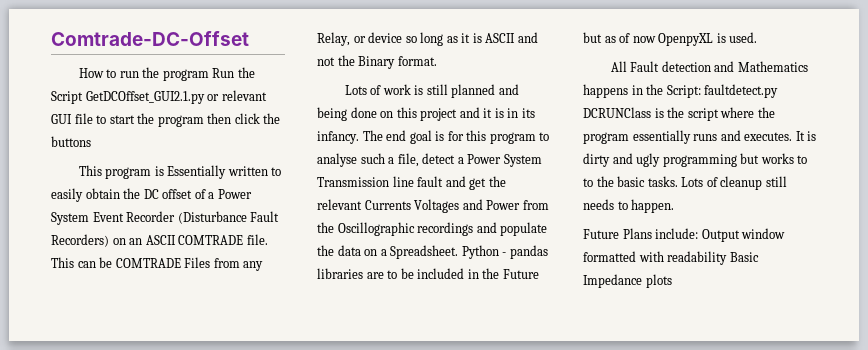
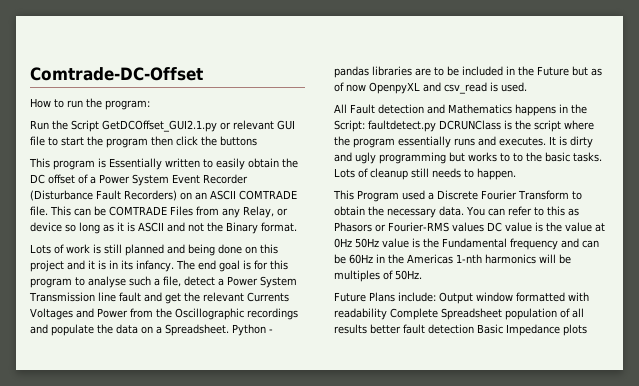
[162,69,209,81] program -> [105,100,150,110] program: //
(714, 39) none -> [423,82,487,94] and csv_read
(675, 206) none -> [333,190,582,202] [334,206,579,218] [334,222,605,232] [334,238,599,250] [334,254,571,264] [334,270,422,282] // This Program used a Discrete Fourier Transform to obtain the necessary data. You can refer to this as Phasors or Fourier-RMS values DC value is the value at 0Hz 50Hz value is the Fundamental frequency and can be 60Hz in the Americas 1-nth harmonics will be multiples of 50Hz.
(728, 258) none -> [390,308,584,320] [334,324,474,334] Complete Spreadsheet population of all results better fault detection

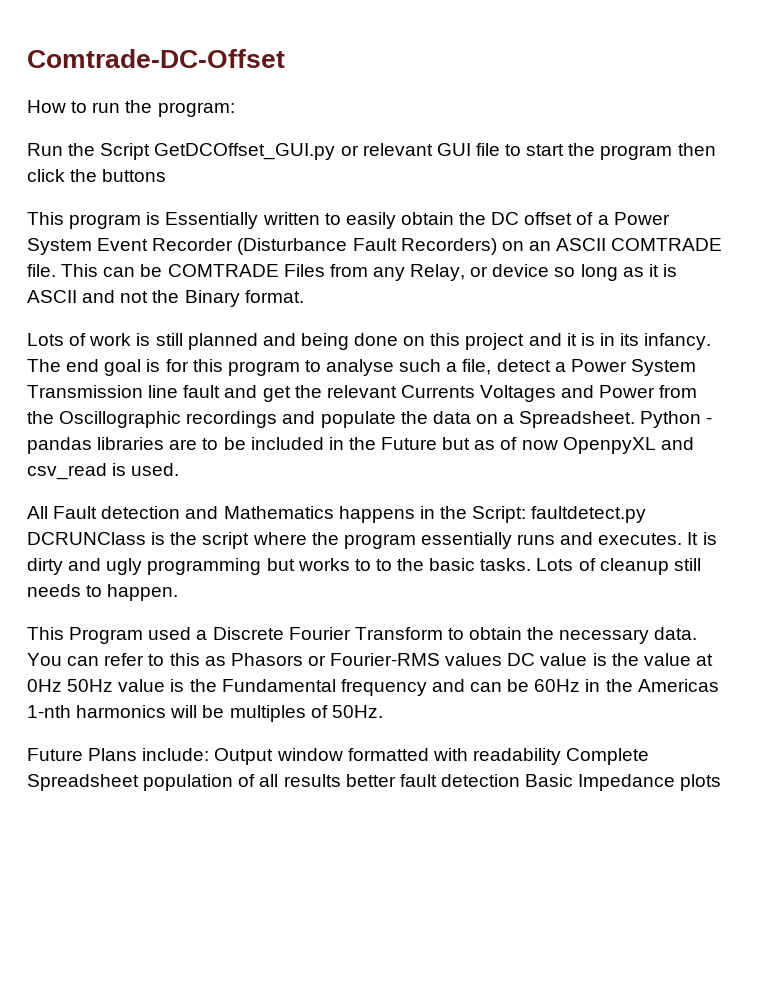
[102,120,217,132] GetDCOffset_GUI2.1.py -> [154,143,336,160] GetDCOffset_GUI.py

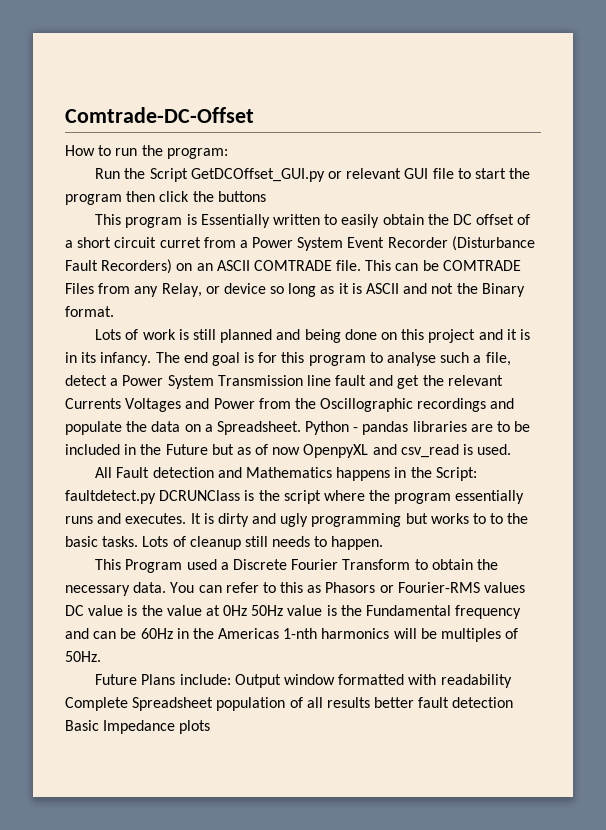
(609, 220) none -> [77,237,248,248] short circuit curret from a

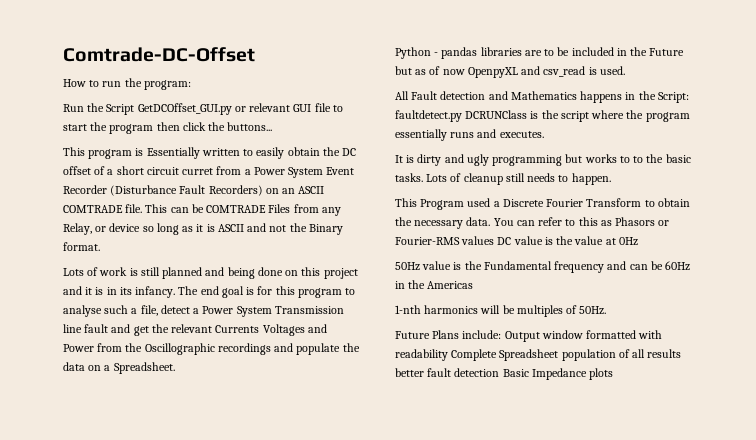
[217,191,266,202] buttons -> [227,122,273,131] buttons...
(301, 428) none -> (175, 368) //
(187, 518) none -> (544, 134) //
(248, 610) none -> (638, 241) //
(280, 633) none -> (474, 285) //

